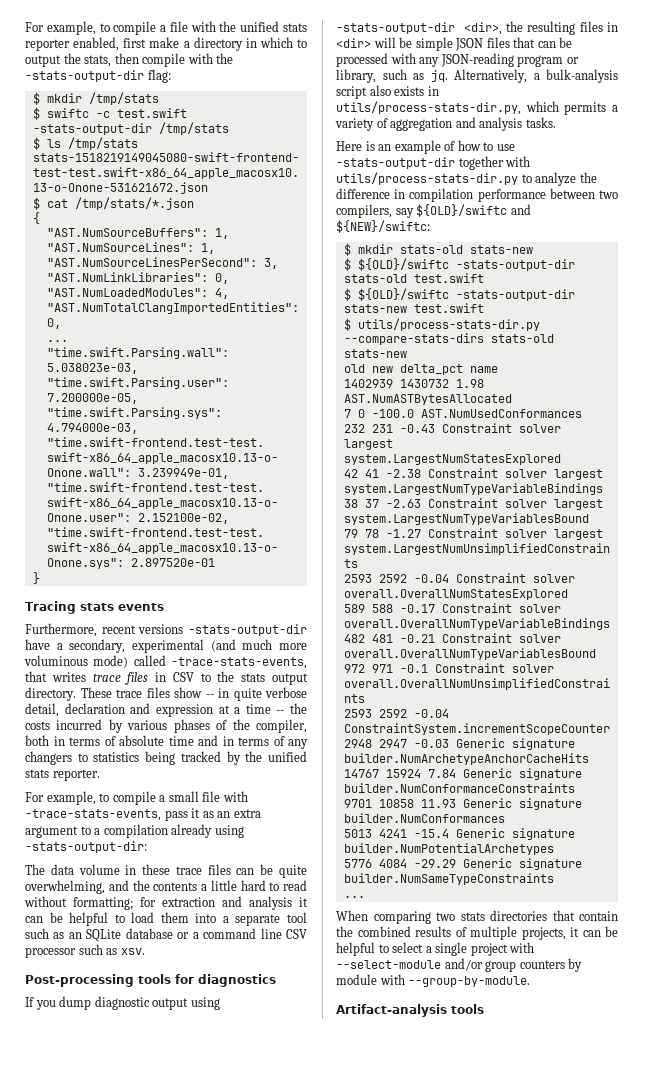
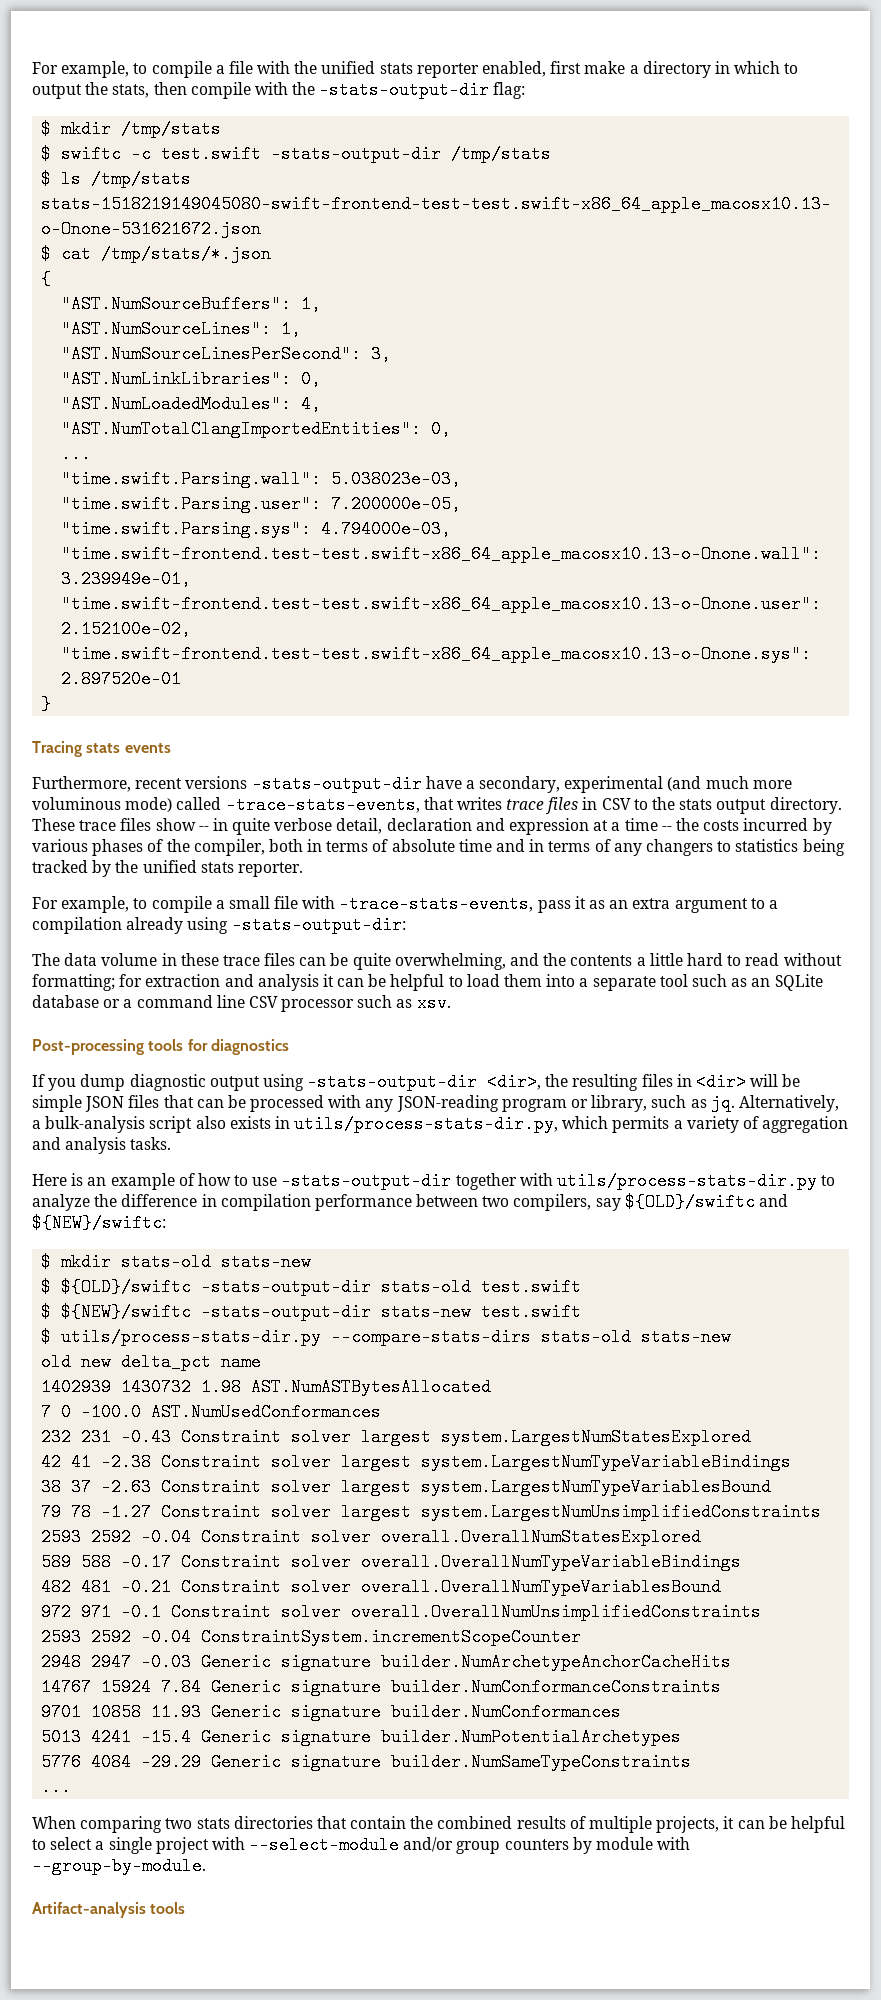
[357,288,449,301] ${OLD}/swiftc -> [61,1303,192,1321] ${NEW}/swiftc

